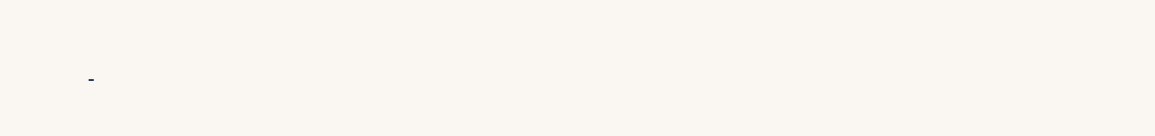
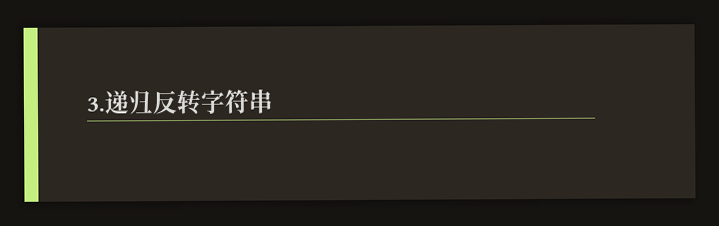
[88,79,94,86] - -> [86,89,274,116] 3.递归反转字符串

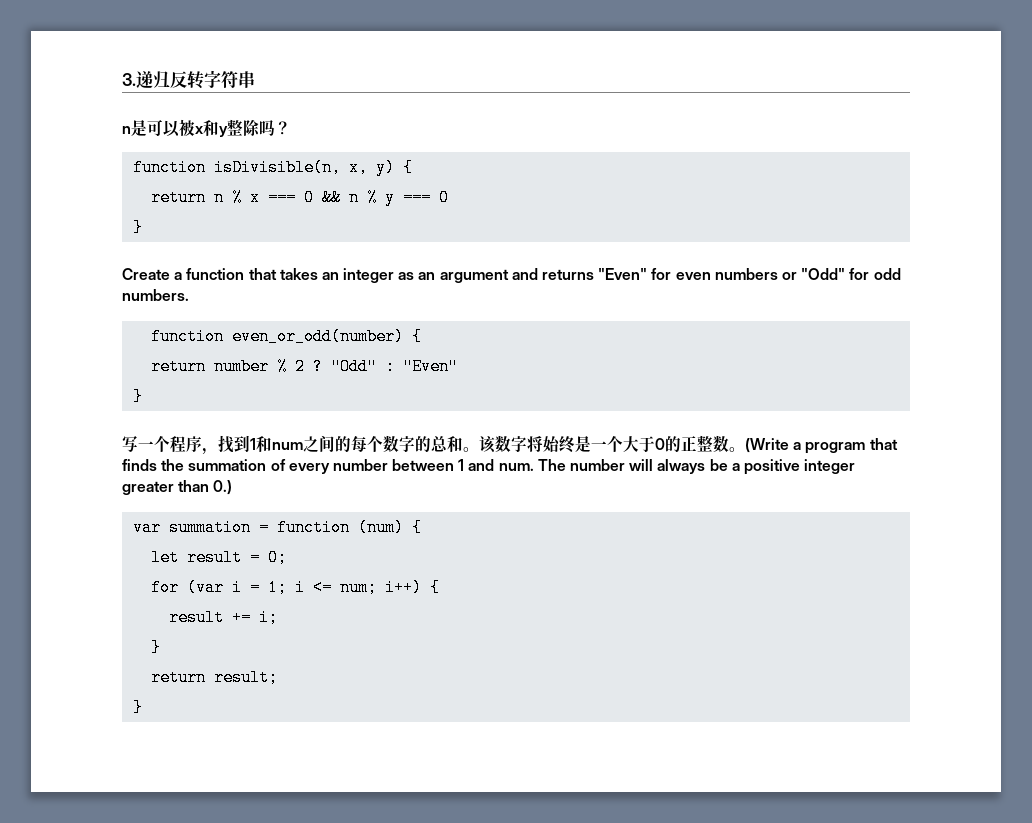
(274, 101) none -> [122,119,291,137] [133,159,414,176] [151,189,450,206] [133,219,144,236] [122,268,901,283] [122,289,189,301] [151,328,423,345] [151,358,459,375] [133,388,144,405] [122,435,898,455] [122,459,856,475] [122,480,233,495] [133,519,423,536] [151,549,288,566] [151,579,441,596] [169,609,279,626] [151,639,162,656] [151,669,279,686] [133,699,144,716] // n是可以被x和y整除吗？ // function isDivisible(n, x, y) { // return n % x === 0 && n % y === 0 // } // Create a function that takes an integer as an argument and returns "Even" for even numbers or "Odd" for odd numbers. // function even_or_odd(number) { // return number % 2 ? "Odd" : "Even" // } // 写一个程序，找到1和num之间的每个数字的总和。该数字将始终是一个大于0的正整数。(Write a program that finds the summation of every number between 1 and num. The number will always be a positive integer greater than 0.) // var summation = function (num) { // let result = 0; // for (var i = 1; i <= num; i++) { // result += i; // } // return result; // }

